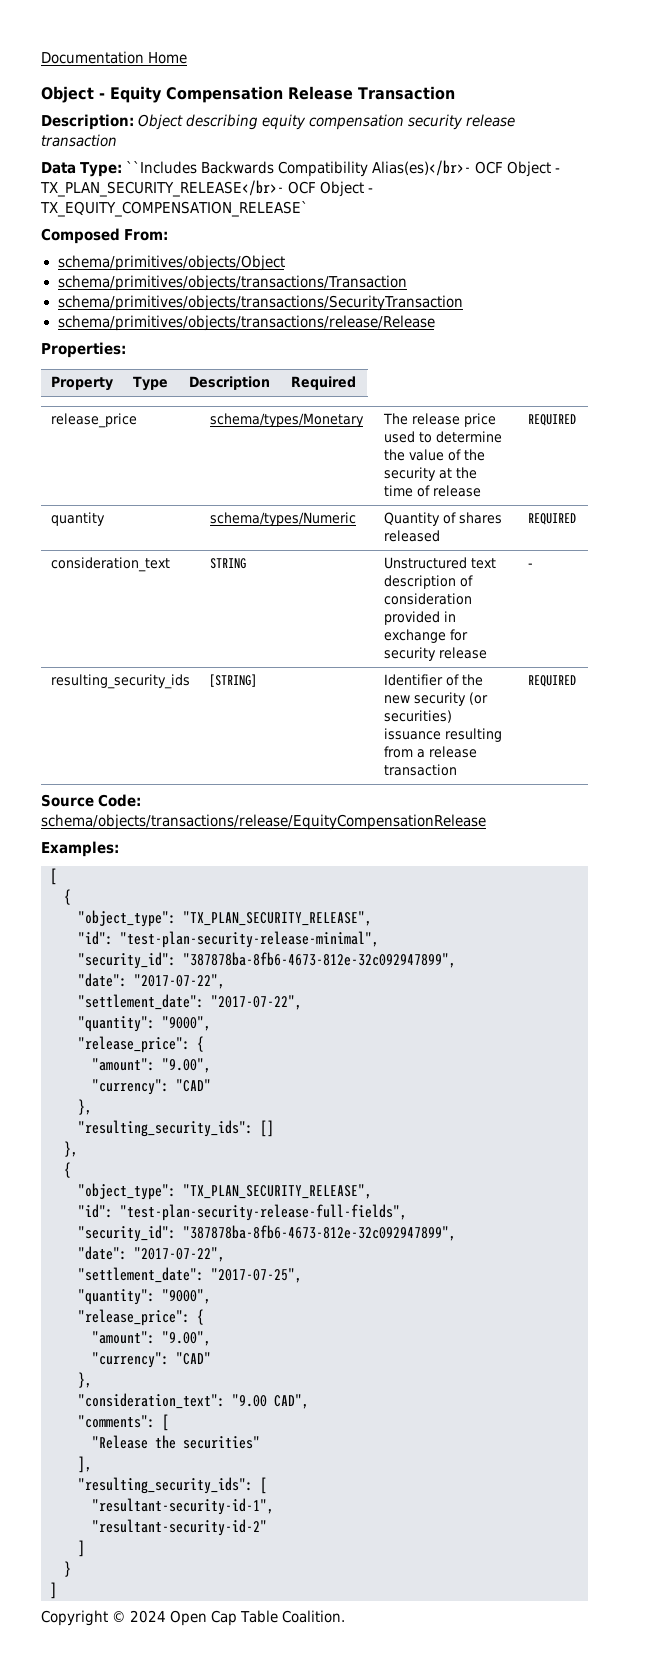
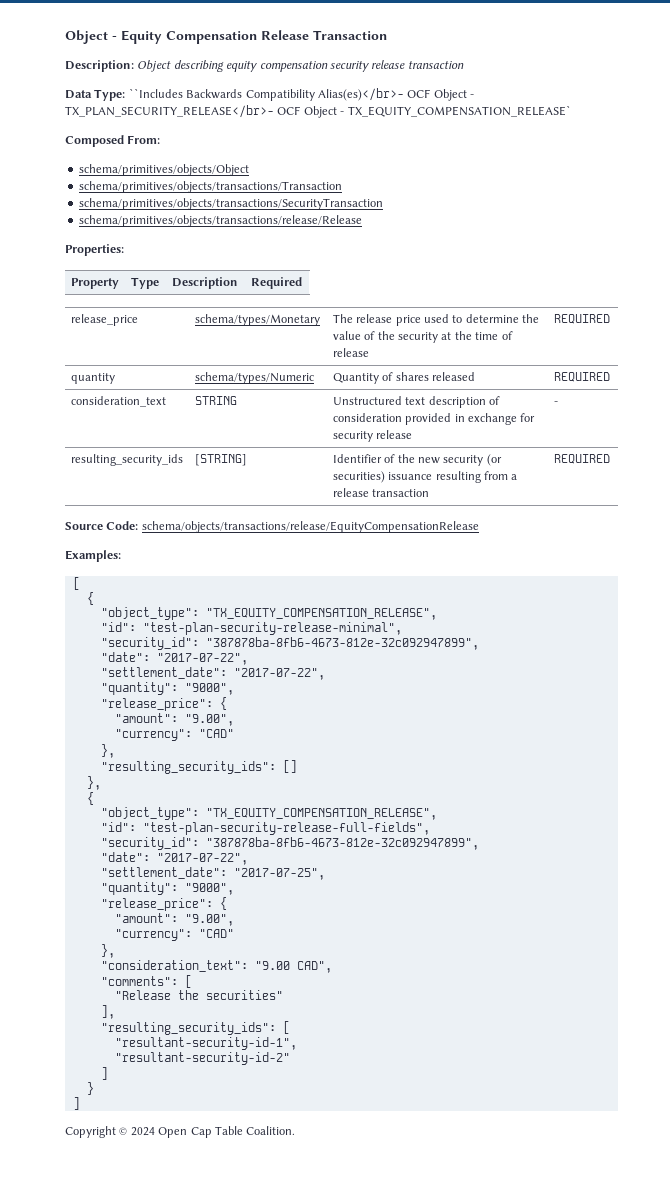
[41,51,188,64] Documentation Home // -> (65, 37) none
[183,911,372,926] "TX_PLAN_SECURITY_RELEASE", -> [205,608,437,620] "TX_EQUITY_COMPENSATION_RELEASE",
[183,1184,372,1199] "TX_PLAN_SECURITY_RELEASE", -> [205,808,437,820] "TX_EQUITY_COMPENSATION_RELEASE",

